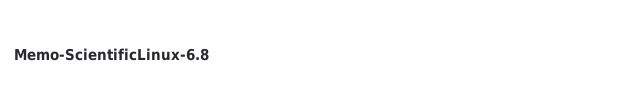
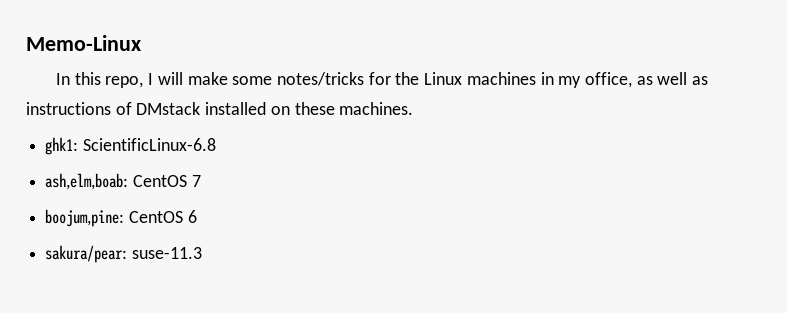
[14,48,209,61] Memo-ScientificLinux-6.8 -> [26,35,141,51] [55,72,709,88] [26,102,414,115] [45,137,216,155] [45,173,201,190] [45,209,197,227] [45,245,202,263] Memo-Linux // In this repo, I will make some notes/tricks for the Linux machines in my office, as well as instructions of DMstack installed on these machines. // ghk1: ScientificLinux-6.8 // ash,elm,boab: CentOS 7 // boojum,pine: CentOS 6 // sakura/pear: suse-11.3

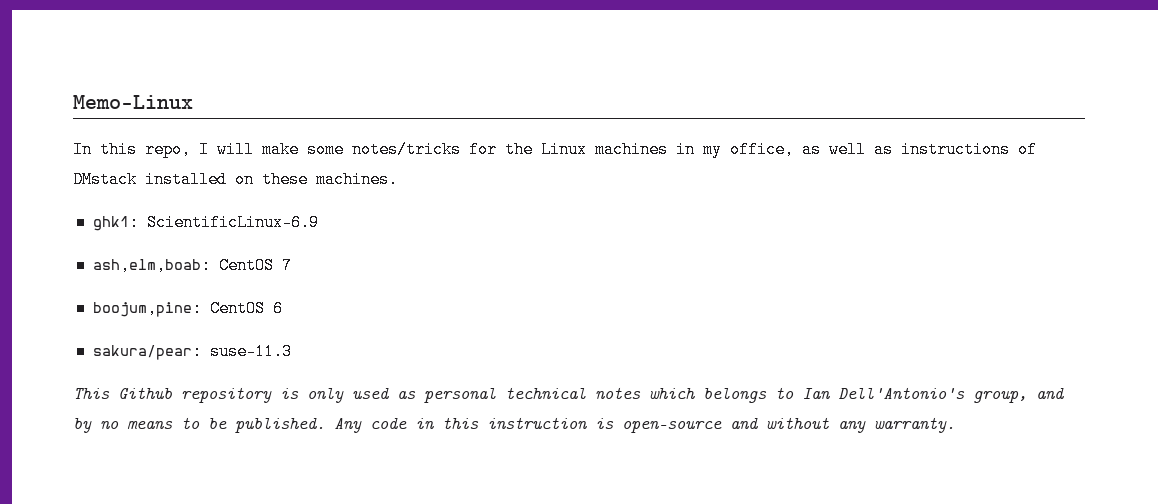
[82,138,216,151] ScientificLinux-6.8 -> [146,214,319,231] ScientificLinux-6.9
(202, 253) none -> [73,387,1064,403] [73,417,955,433] // This Github repository is only used as personal technical notes which belongs to Ian Dell'Antonio's group, and by no means to be published. Any code in this instruction is open-source and without any warranty.

